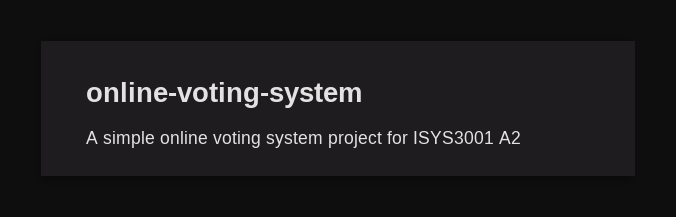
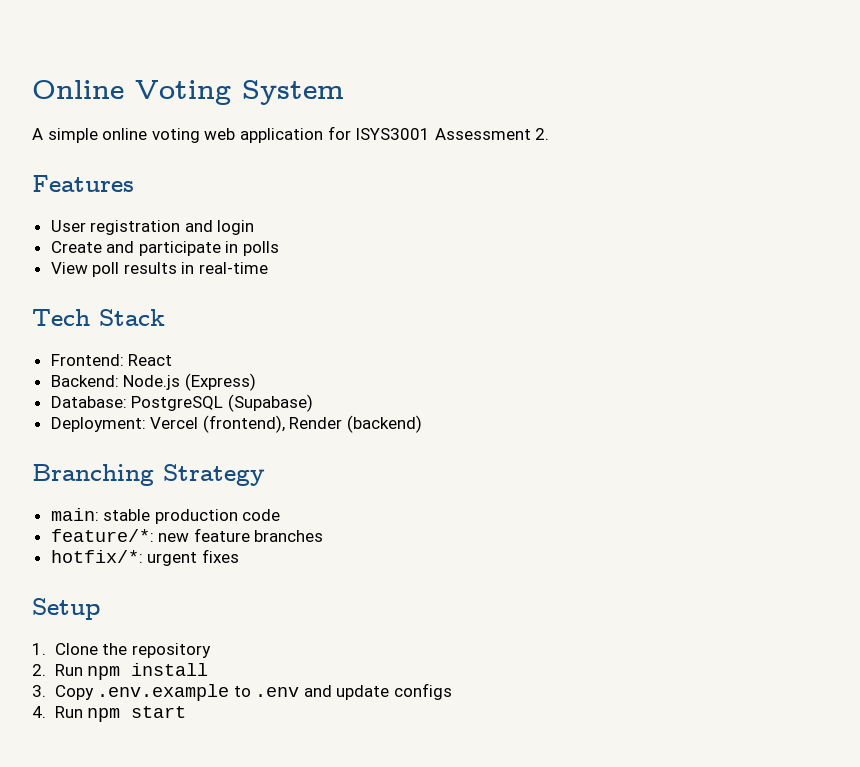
[86,82,362,108] online-voting-system -> [32,80,344,105] Online Voting System
[266,131,521,148] system project for ISYS3001 A2 -> [204,126,550,143] [32,175,134,192] [50,220,255,235] [50,241,280,256] [50,262,269,277] [32,309,165,326] [50,354,173,366] [50,373,256,391] [50,394,313,412] [50,415,423,433] [32,464,265,486] [50,508,281,524] [50,528,324,542] [50,549,239,566] [32,598,100,620] [32,643,211,658] [32,663,209,680] [32,683,453,701] [32,706,187,722] web application for ISYS3001 Assessment 2. // Features // User registration and login // Create and participate in polls // View poll results in real-time // Tech Stack // Frontend: React // Backend: Node.js (Express) // Database: PostgreSQL (Supabase) // Deployment: Vercel (frontend), Render (backend) // Branching Strategy // main: stable production code // feature/*: new feature branches // hotfix/*: urgent fixes // Setup // 1. Clone the repository // 2. Run npm install // 3. Copy .env.example to .env and update configs // 4. Run npm start

